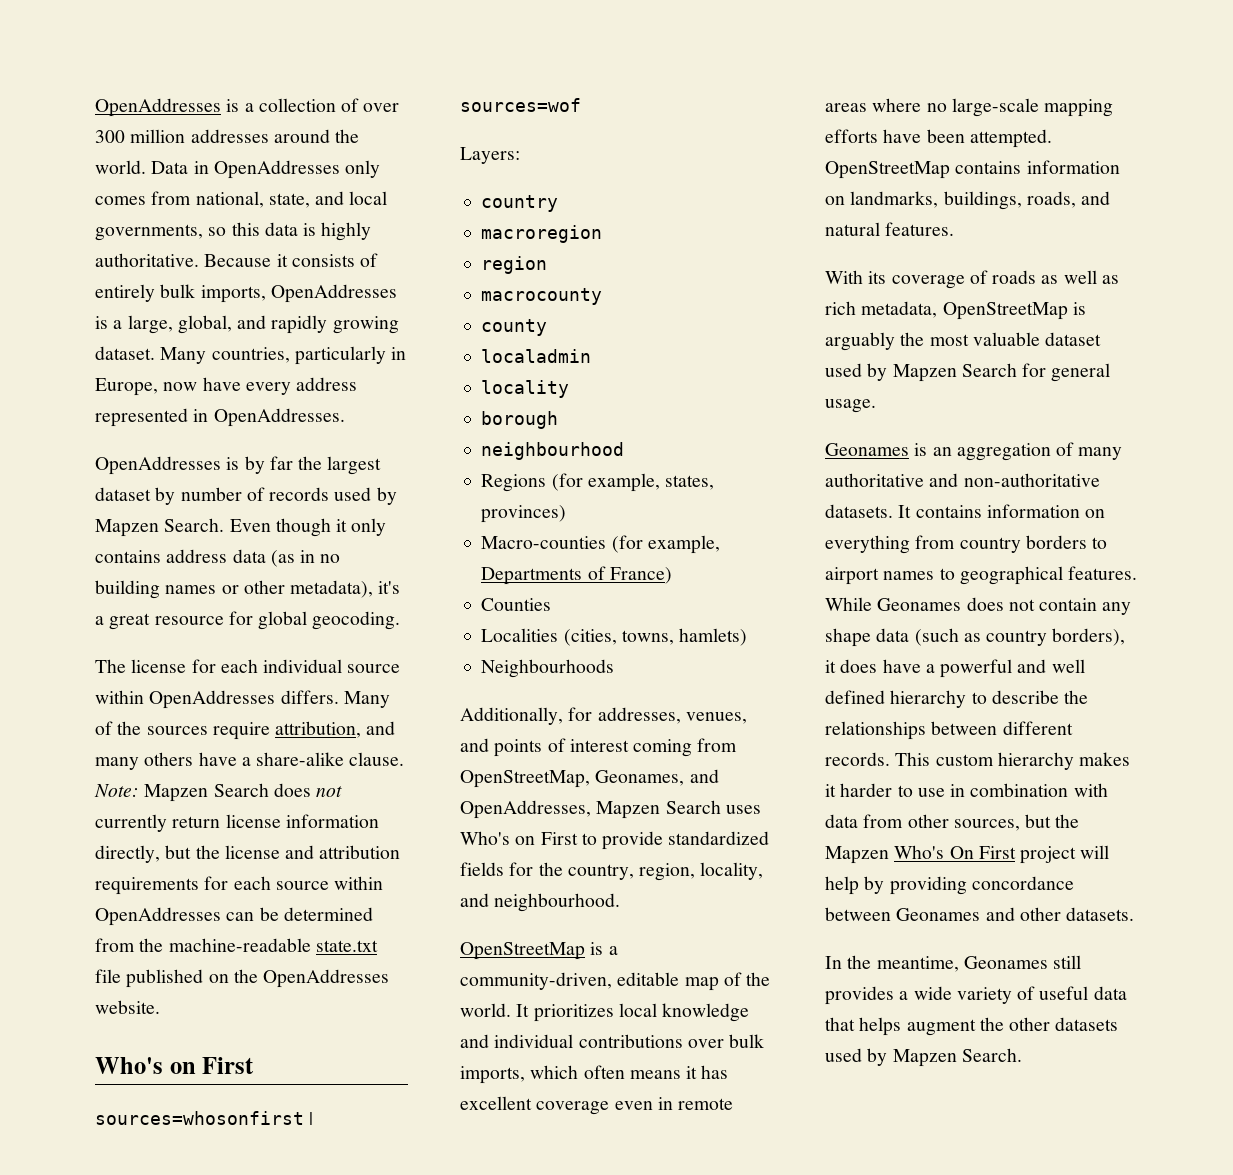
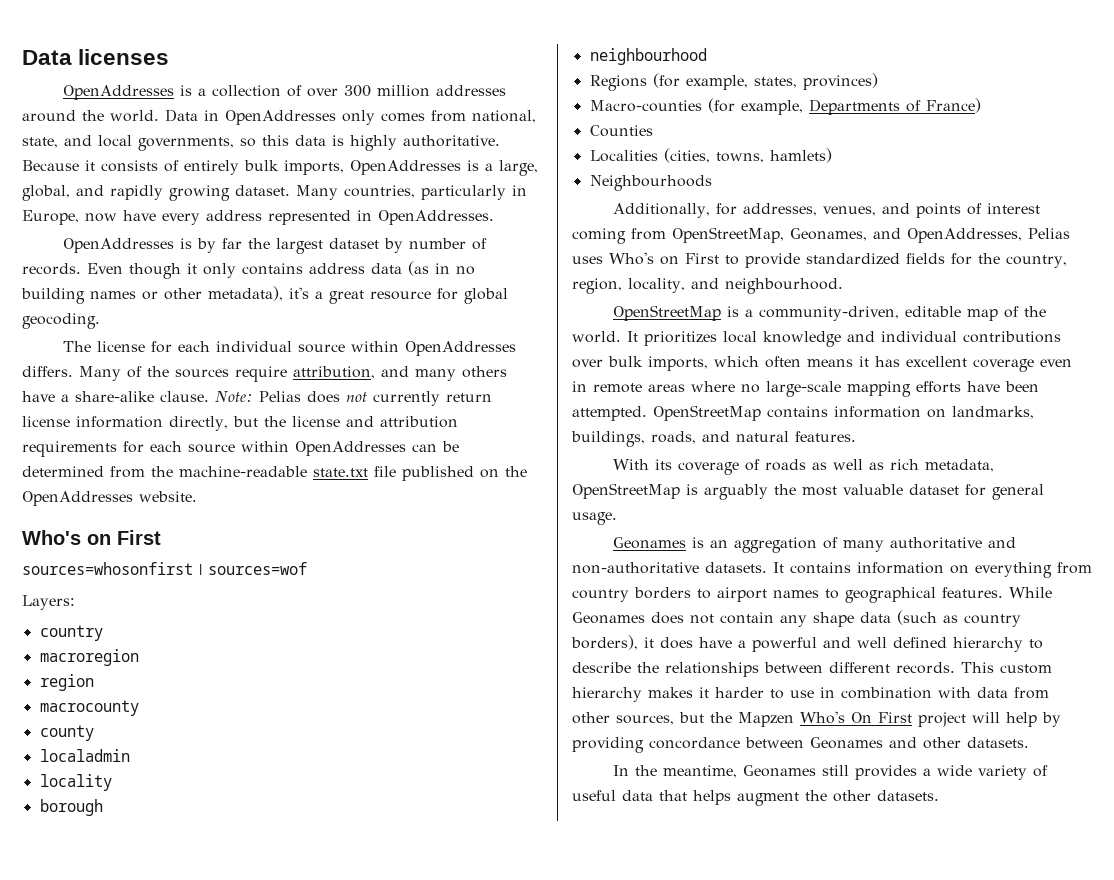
(95, 107) none -> [22,49,170,65] Data licenses //
[269,487,397,505] [95,518,225,537] records used by Mapzen Search. -> [22,263,81,275] records.
[144,783,269,802] Mapzen Search -> [259,391,301,402] Pelias
[596,800,721,819] Mapzen Search -> [1028,228,1070,239] Pelias
[825,363,1017,382] used by Mapzen Search -> (959, 489) none
[1055,1017,1119,1031] [825,1048,1022,1067] datasets used by Mapzen Search. -> [877,790,939,801] datasets.

